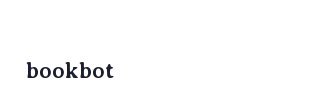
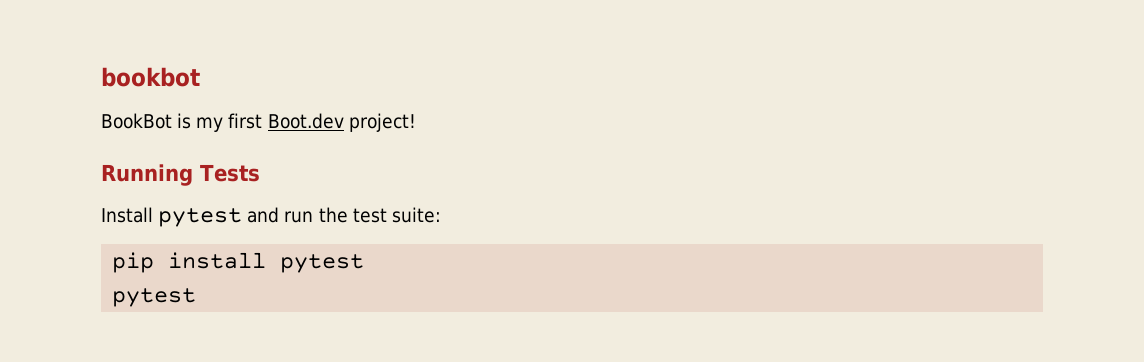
(114, 70) none -> [101,113,416,132] [101,164,260,186] [101,207,441,227] [112,252,365,273] [112,288,197,307] // BookBot is my first Boot.dev project! // Running Tests // Install pytest and run the test suite: // pip install pytest // pytest

